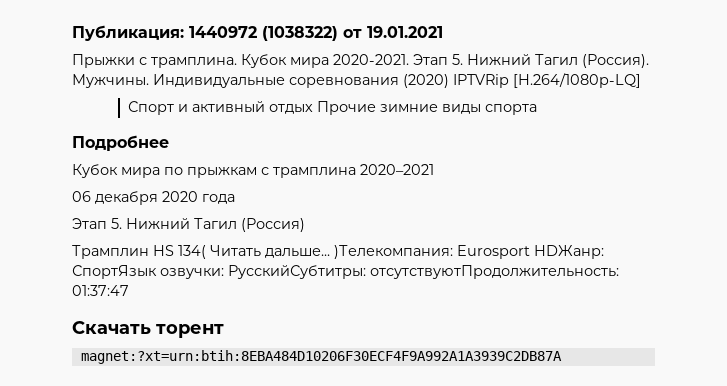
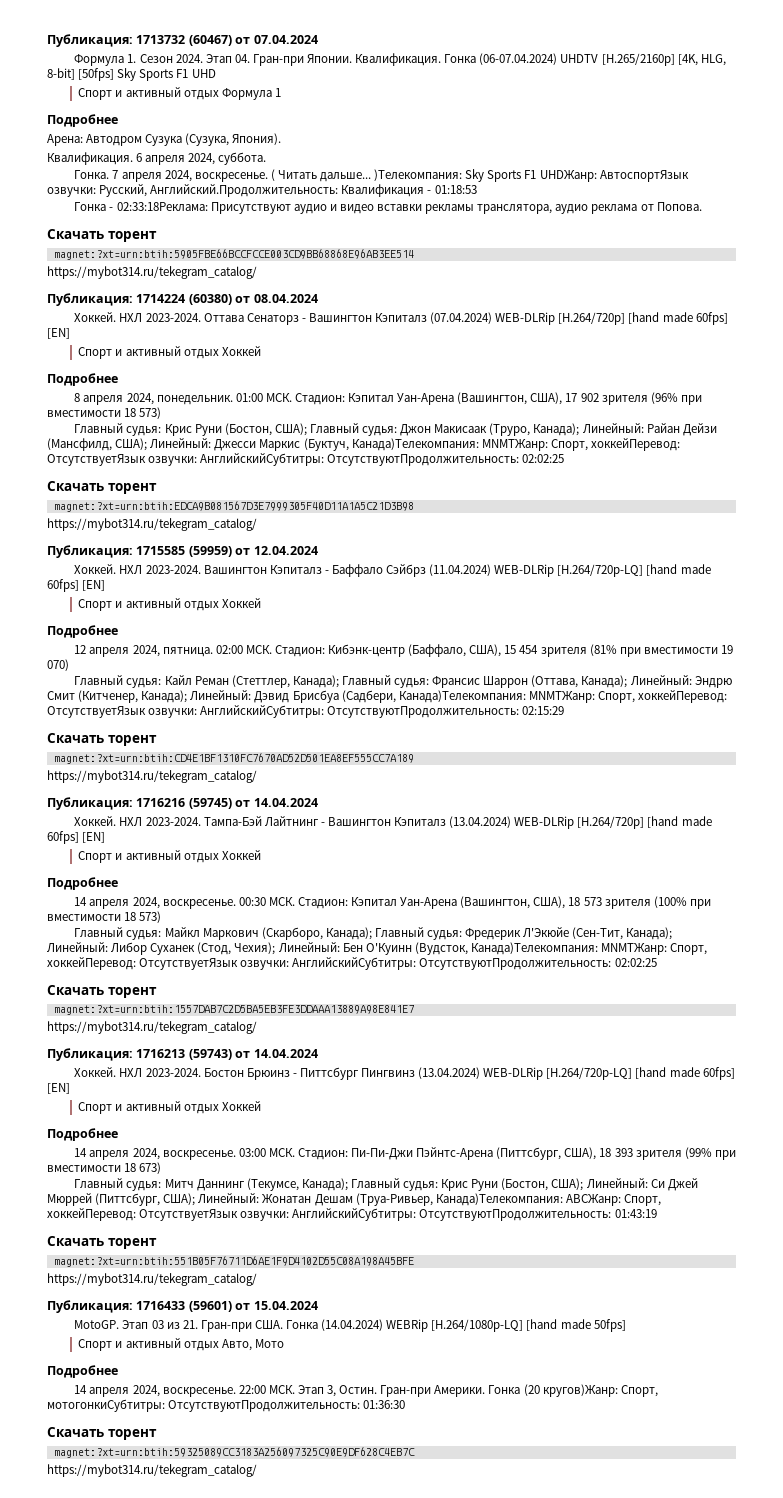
[72,25,443,41] [72,54,649,68] [72,73,641,88] [128,101,538,115] [72,135,169,151] [72,164,434,178] [72,191,235,205] [72,218,305,232] [72,245,604,259] [72,265,619,279] [72,285,129,296] [72,321,224,338] [80,350,562,364] Публикация: 1440972 (1038322) от 19.01.2021 // Прыжки с трамплина. Кубок мира 2020-2021. Этап 5. Нижний Тагил (Россия). Мужчины. Индивидуальные соревнования (2020) IPTVRip [H.264/1080p-LQ] // Спорт и активный отдых Прочие зимние виды спорта // Подробнее // Кубок мира по прыжкам с трамплина 2020–2021 // 06 декабря 2020 года // Этап 5. Нижний Тагил (Россия) // Трамплин HS 134( Читать дальше... )Телекомпания: Eurosport HDЖанр: СпортЯзык озвучки: РусскийСубтитры: отсутствуютПродолжительность: 01:37:47 // Скачать торент // magnet:?xt=urn:btih:8EBA484D10206F30ECF4F9A992A1A3939C2DB87A -> [47,34,318,47] [74,53,726,66] [47,68,216,81] [78,87,281,100] [47,114,118,127] [47,133,282,146] [47,152,267,165] [74,169,689,182] [47,184,477,197] [74,202,702,214] [47,229,157,242] [53,249,414,260] [47,266,257,279] [47,293,318,306] [74,312,728,325] [47,328,70,339] [78,346,261,359] [47,373,118,386] [74,392,702,405] [47,407,162,419] [74,423,717,436] [47,438,680,451] [47,453,565,466] [47,481,157,494] [53,501,414,512] [47,518,257,531] [47,545,318,558] [74,564,711,577] [47,579,106,592] [78,598,261,611] [47,625,118,638] [74,644,733,657] [47,659,69,671] [74,675,732,688] [47,690,728,703] [47,705,565,718] [47,733,157,746] [53,753,414,764] [47,770,257,783] [47,797,318,810] [74,816,712,829] [47,831,106,844] [78,850,261,863] [47,877,118,890] [74,896,711,909] [47,911,162,923] [74,927,673,940] [47,942,708,955] [47,957,657,970] [47,985,157,998] [53,1005,414,1015] [47,1021,257,1034] [47,1048,318,1061] [74,1067,735,1080] [47,1083,70,1094] [78,1101,261,1114] [47,1128,118,1141] [74,1147,736,1160] [47,1162,162,1174] [74,1178,698,1191] [47,1193,661,1206] [47,1208,657,1221] [47,1236,157,1249] [53,1256,414,1267] [47,1273,257,1286] [47,1300,318,1313] [74,1319,626,1332] [78,1338,284,1351] [47,1365,118,1378] [74,1384,658,1397] [47,1399,406,1412] [47,1427,157,1440] [53,1447,415,1458] [47,1464,257,1477] Публикация: 1713732 (60467) от 07.04.2024 // Формула 1. Сезон 2024. Этап 04. Гран-при Японии. Квалификация. Гонка (06-07.04.2024) UHDTV [H.265/2160p] [4K, HLG, 8-bit] [50fps] Sky Sports F1 UHD // Спорт и активный отдых Формула 1 // Подробнее // Арена: Автодром Сузука (Сузука, Япония). // Квалификация. 6 апреля 2024, суббота. // Гонка. 7 апреля 2024, воскресенье. ( Читать дальше... )Телекомпания: Sky Sports F1 UHDЖанр: АвтоспортЯзык озвучки: Русский, Английский.Продолжительность: Квалификация - 01:18:53 // Гонка - 02:33:18Реклама: Присутствуют аудио и видео вставки рекламы транслятора, аудио реклама от Попова. // Скачать торент // magnet:?xt=urn:btih:5905FBE66BCCFCCE003CD9BB68868E96AB3EE514 // https://mybot314.ru/tekegram_catalog/ // Публикация: 1714224 (60380) от 08.04.2024 // Хоккей. НХЛ 2023-2024. Оттава Сенаторз - Вашингтон Кэпиталз (07.04.2024) WEB-DLRip [H.264/720p] [hand made 60fps] [EN] // Спорт и активный отдых Хоккей // Подробнее // 8 апреля 2024, понедельник. 01:00 МСК. Стадион: Кэпитал Уан-Арена (Вашингтон, США), 17 902 зрителя (96% при вместимости 18 573) // Главный судья: Крис Руни (Бостон, США); Главный судья: Джон Макисаак (Труро, Канада); Линейный: Райан Дейзи (Мансфилд, США); Линейный: Джесси Маркис (Буктуч, Канада)Телекомпания: MNMTЖанр: Спорт, хоккейПеревод: ОтсутствуетЯзык озвучки: АнглийскийСубтитры: ОтсутствуютПродолжительность: 02:02:25 // Скачать торент // magnet:?xt=urn:btih:EDCA9B081567D3E7999305F40D11A1A5C21D3B98 // https://mybot314.ru/tekegram_catalog/ // Публикация: 1715585 (59959) от 12.04.2024 // Хоккей. НХЛ 2023-2024. Вашингтон Кэпиталз - Баффало Сэйбрз (11.04.2024) WEB-DLRip [H.264/720p-LQ] [hand made 60fps] [EN] // Спорт и активный отдых Хоккей // Подробнее // 12 апреля 2024, пятница. 02:00 МСК. Стадион: Кибэнк-центр (Баффало, США), 15 454 зрителя (81% при вместимости 19 070) // Главный судья: Кайл Реман (Стеттлер, Канада); Главный судья: Франсис Шаррон (Оттава, Канада); Линейный: Эндрю Смит (Китченер, Канада); Линейный: Дэвид Брисбуа (Садбери, Канада)Телекомпания: MNMTЖанр: Спорт, хоккейПеревод: ОтсутствуетЯзык озвучки: АнглийскийСубтитры: ОтсутствуютПродолжительность: 02:15:29 // Скачать торент // magnet:?xt=urn:btih:CD4E1BF1310FC7670AD52D501EA8EF555CC7A189 // https://mybot314.ru/tekegram_catalog/ // Публикация: 1716216 (59745) от 14.04.2024 // Хоккей. НХЛ 2023-2024. Тампа-Бэй Лайтнинг - Вашингтон Кэпиталз (13.04.2024) WEB-DLRip [H.264/720p] [hand made 60fps] [EN] // Спорт и активный отдых Хоккей // Подробнее // 14 апреля 2024, воскресенье. 00:30 МСК. Стадион: Кэпитал Уан-Арена (Вашингтон, США), 18 573 зрителя (100% при вместимости 18 573) // Главный судья: Майкл Маркович (Скарборо, Канада); Главный судья: Фредерик Л'Экюйе (Сен-Тит, Канада); Линейный: Либор Суханек (Стод, Чехия); Линейный: Бен О'Куинн (Вудсток, Канада)Телекомпания: MNMTЖанр: Спорт, хоккейПеревод: ОтсутствуетЯзык озвучки: АнглийскийСубтитры: ОтсутствуютПродолжительность: 02:02:25 // Скачать торент // magnet:?xt=urn:btih:1557DAB7C2D5BA5EB3FE3DDAAA13889A98E841E7 // https://mybot314.ru/tekegram_catalog/ // Публикация: 1716213 (59743) от 14.04.2024 // Хоккей. НХЛ 2023-2024. Бостон Брюинз - Питтсбург Пингвинз (13.04.2024) WEB-DLRip [H.264/720p-LQ] [hand made 60fps] [EN] // Спорт и активный отдых Хоккей // Подробнее // 14 апреля 2024, воскресенье. 03:00 МСК. Стадион: Пи-Пи-Джи Пэйнтс-Арена (Питтсбург, США), 18 393 зрителя (99% при вместимости 18 673) // Главный судья: Митч Даннинг (Текумсе, Канада); Главный судья: Крис Руни (Бостон, США); Линейный: Си Джей Мюррей (Питтсбург, США); Линейный: Жонатан Дешам (Труа-Ривьер, Канада)Телекомпания: ABCЖанр: Спорт, хоккейПеревод: ОтсутствуетЯзык озвучки: АнглийскийСубтитры: ОтсутствуютПродолжительность: 01:43:19 // Скачать торент // magnet:?xt=urn:btih:551B05F76711D6AE1F9D4102D55C08A198A45BFE // https://mybot314.ru/tekegram_catalog/ // Публикация: 1716433 (59601) от 15.04.2024 // MotoGP. Этап 03 из 21. Гран-при США. Гонка (14.04.2024) WEBRip [H.264/1080p-LQ] [hand made 50fps] // Спорт и активный отдых Авто, Мото // Подробнее // 14 апреля 2024, воскресенье. 22:00 МСК. Этап 3, Остин. Гран-при Америки. Гонка (20 кругов)Жанр: Спорт, мотогонкиСубтитры: ОтсутствуютПродолжительность: 01:36:30 // Скачать торент // magnet:?xt=urn:btih:59325089CC3183A256097325C90E9DF628C4EB7C // https://mybot314.ru/tekegram_catalog/

